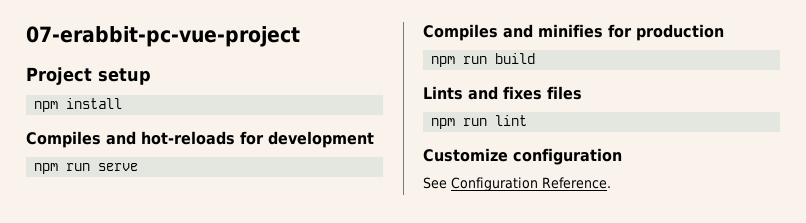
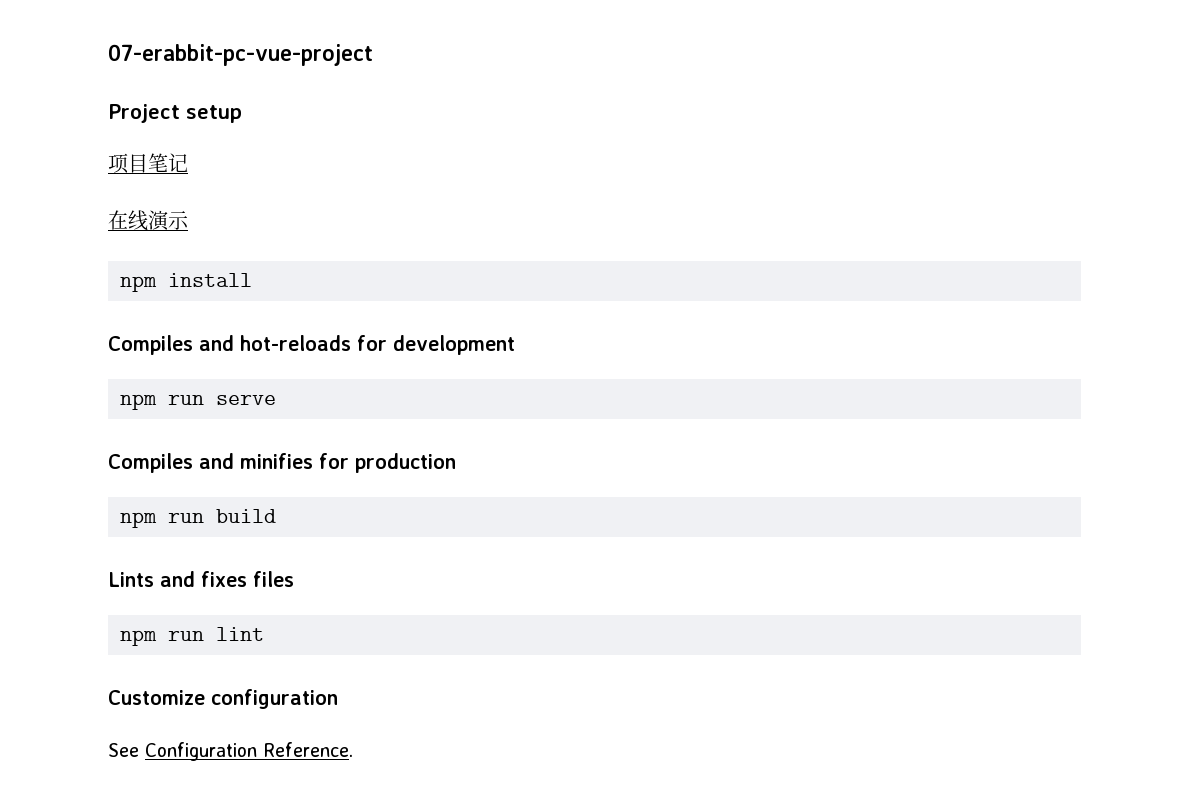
(151, 76) none -> [108,153,188,174] [108,210,189,231] // 项目笔记 // 在线演示

